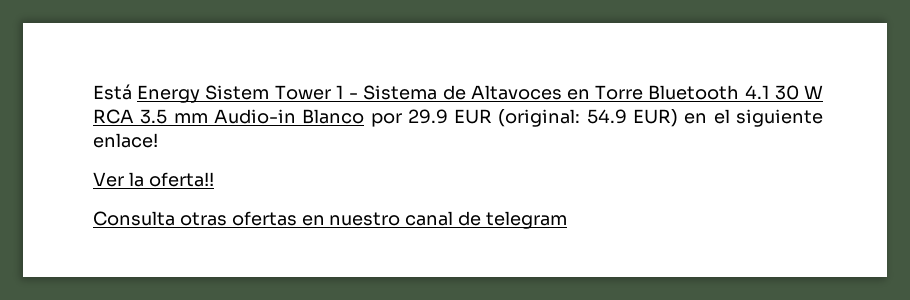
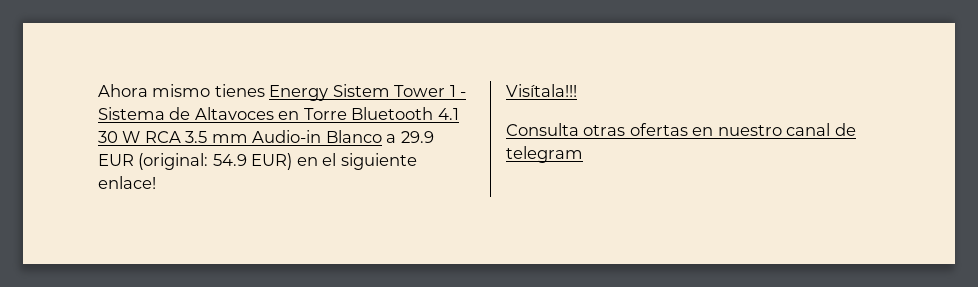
[93,84,132,100] Está -> [98,84,265,97] Ahora mismo tienes
[370,113,402,127] por -> [386,134,397,143] a
[93,172,214,187] Ver la oferta!! -> [506,84,577,97] Visítala!!!

